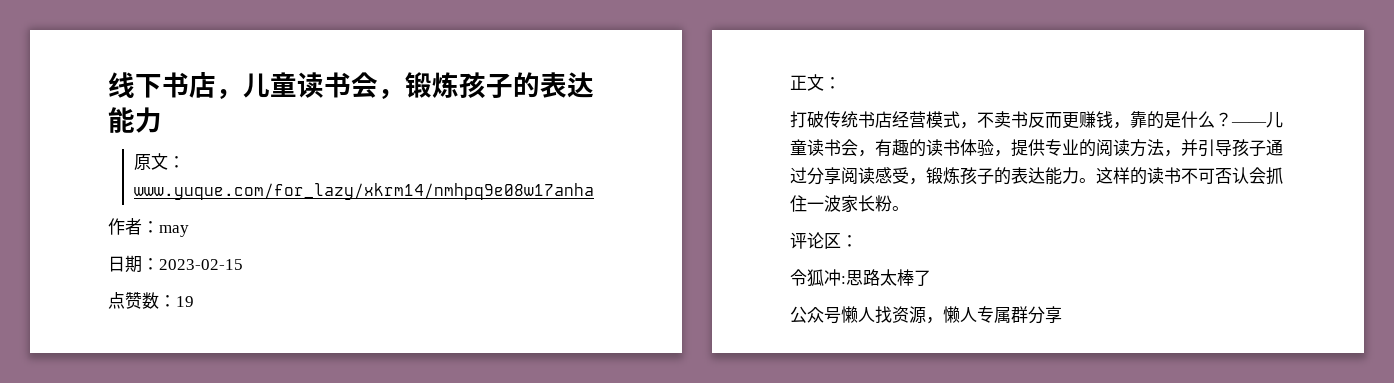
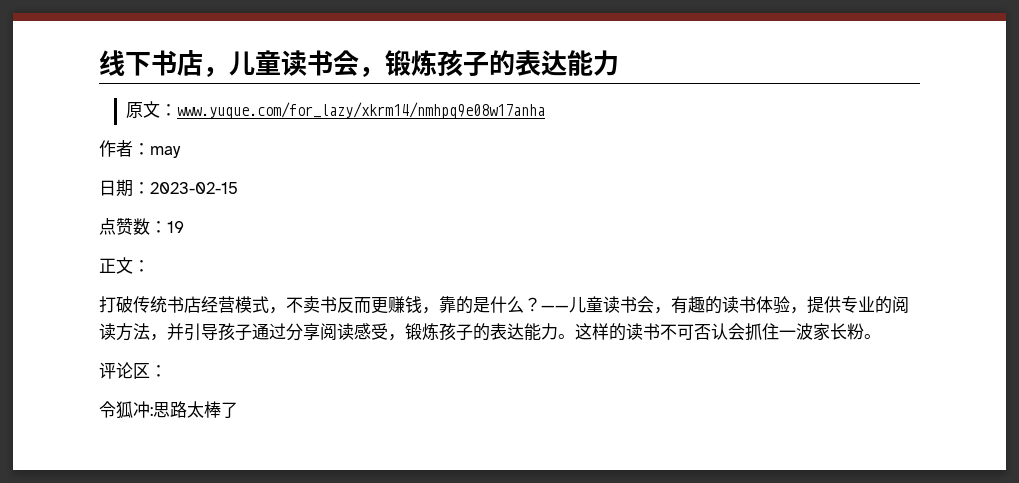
[790,306,1062,324] // 公众号懒人找资源，懒人专属群分享 -> (238, 410) none

